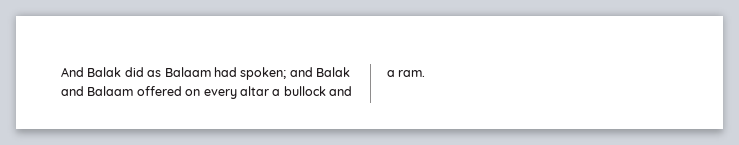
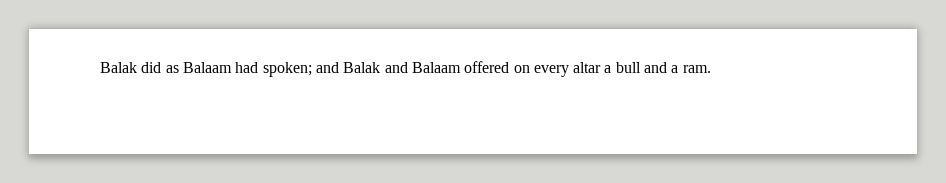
[61,67,84,77] And -> (100, 67) none
[283,86,326,96] bullock -> [615,62,641,73] bull

